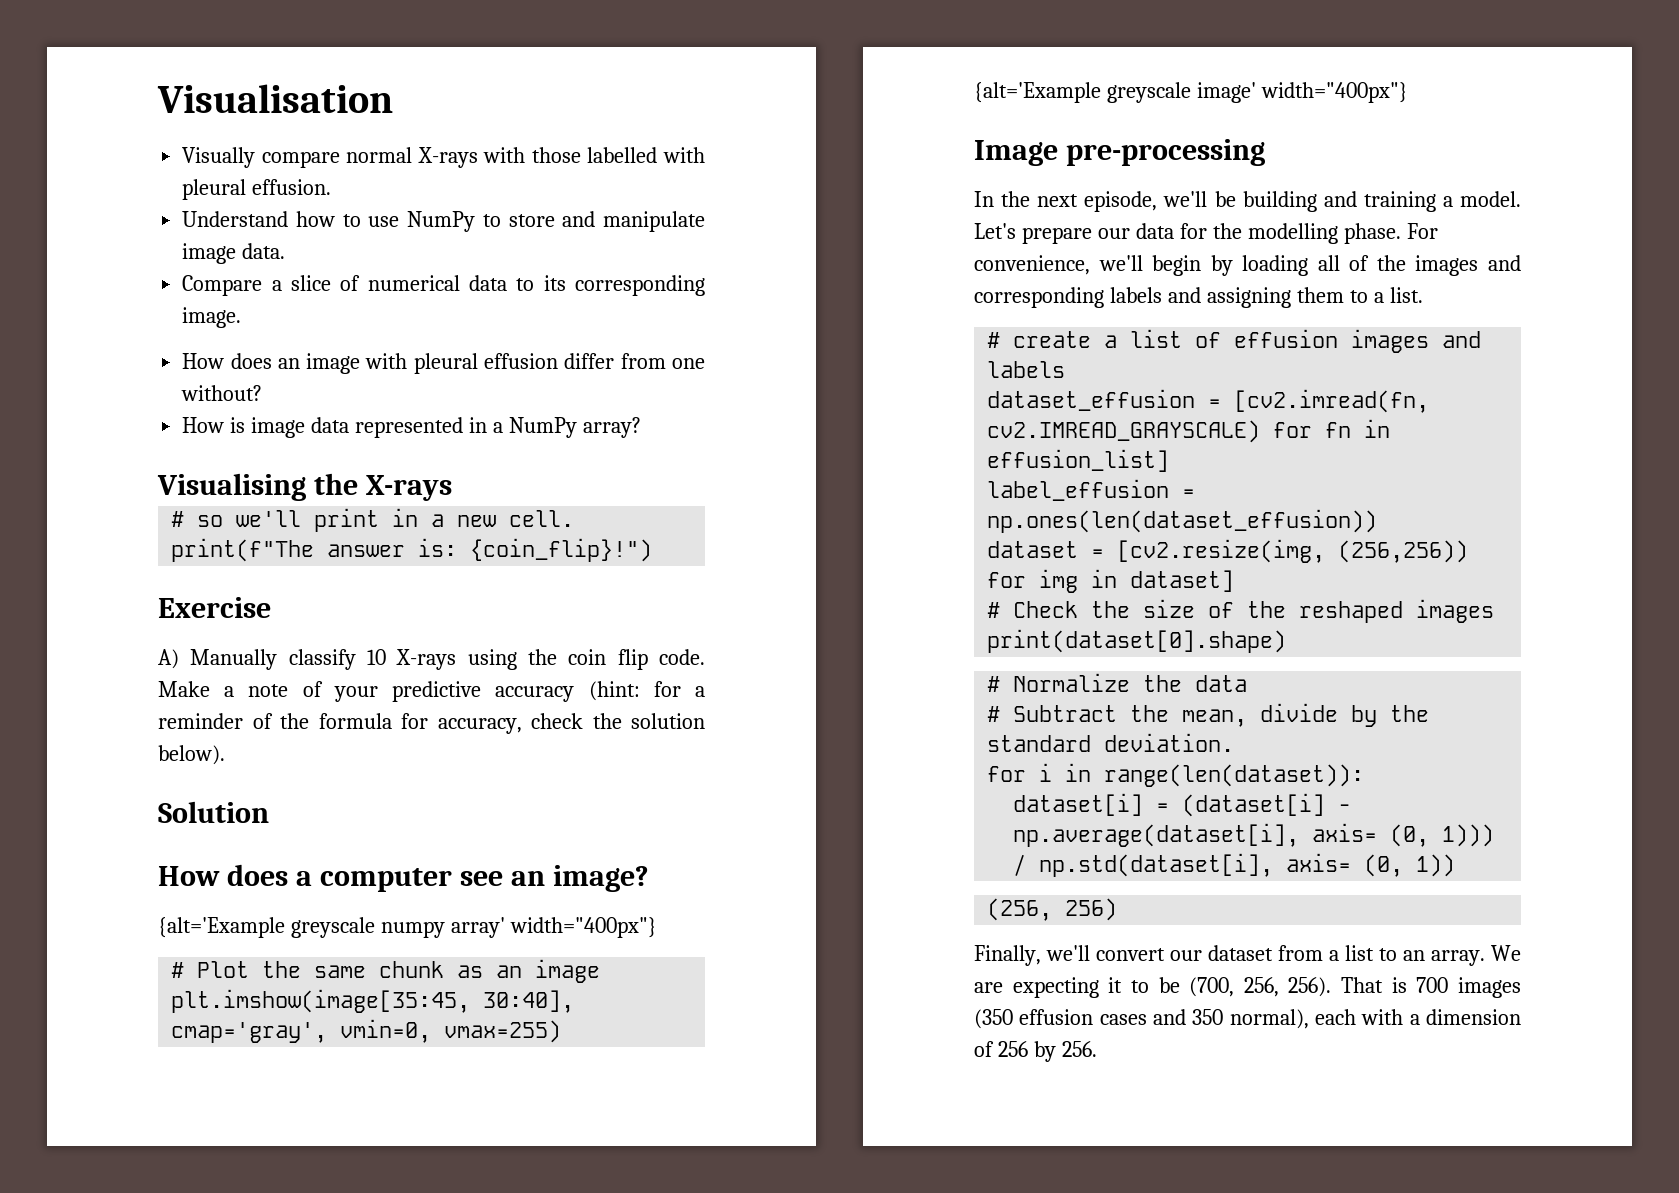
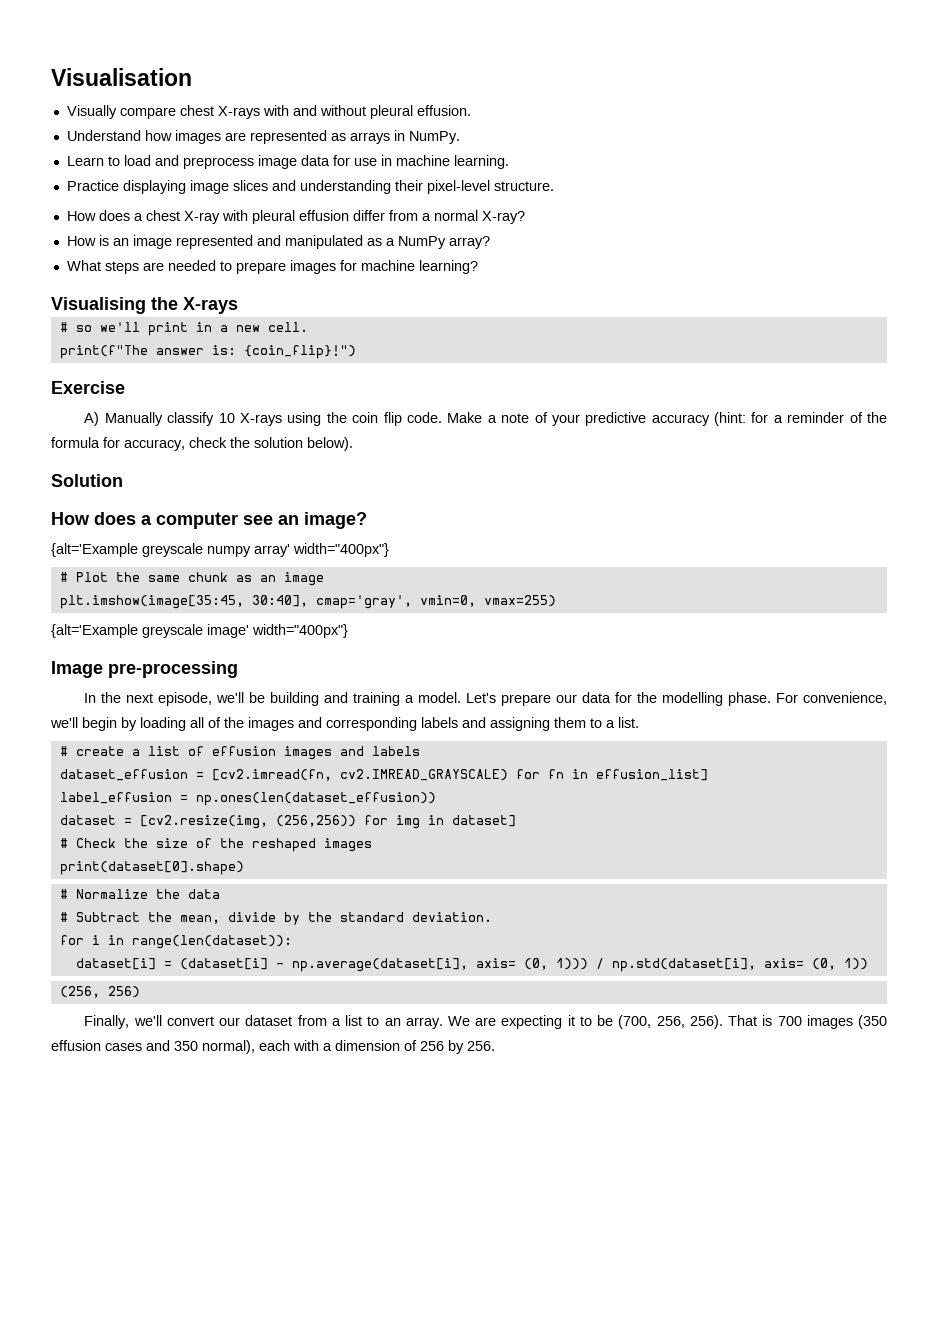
[346,147,413,163] normal -> [179,105,214,116] chest
[531,147,705,163] those labelled with -> [292,105,366,116] and without
[342,211,705,232] [182,243,286,264] [182,275,706,296] [182,307,242,328] [182,353,361,374] to use NumPy to store and manipulate image data. // Compare a slice of numerical data to its corresponding image. // How does an image -> [174,130,460,144] [66,155,509,169] [66,180,554,194] [66,210,220,224] images are represented as arrays in NumPy. // Learn to load and preprocess image data for use in machine learning. // Practice displaying image slices and understanding their pixel-level structure. // How does a chest X-ray
[671,358,705,369] [181,385,263,401] one without? -> [421,210,525,224] a normal X-ray?
[251,417,641,438] image data represented in a NumPy array? -> [112,235,490,249] [66,260,478,274] an image represented and manipulated as a NumPy array? // What steps are needed to prepare images for machine learning?

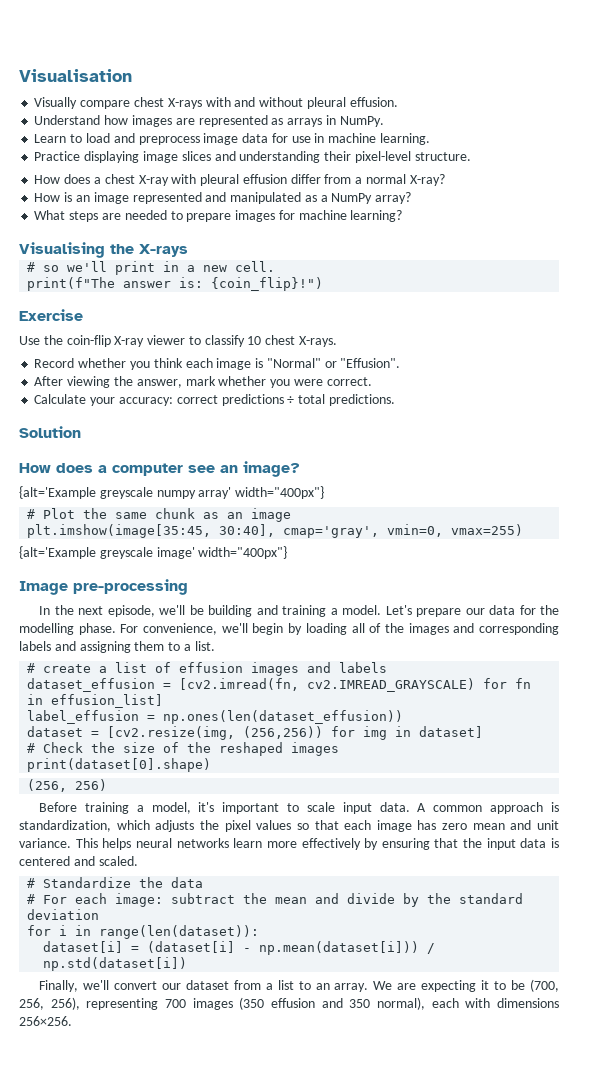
[84,412,887,426] [51,437,353,451] A) Manually classify 10 X-rays using the coin flip code. Make a note of your predictive accuracy (hint: for a reminder of the formula for accuracy, check the solution below). -> [19,335,338,347] [34,358,401,370] [34,376,372,388] [34,394,395,406] Use the coin-flip X-ray viewer to classify 10 chest X-rays. // Record whether you think each image is "Normal" or "Effusion". // After viewing the answer, mark whether you were correct. // Calculate your accuracy: correct predictions ÷ total predictions.
[59,889,148,899] // # Normalize -> [27,779,108,792] [39,802,559,814] [19,820,559,832] [19,838,559,850] [19,856,138,866] [27,877,132,888] // (256, 256) // Before training a model, it's important to scale input data. A common approach is standardization, which adjusts the pixel values so that each image has zero mean and unit variance. This helps neural networks learn more effectively by ensuring that the input data is centered and scaled. // # Standardize
[75,912,220,924] Subtract the mean, -> [43,893,340,907] For each image: subtract the mean and
[411,912,492,922] deviation. -> [27,909,100,920] deviation
[291,958,868,972] [59,986,140,998] np.average(dataset[i], axis= (0, 1))) / np.std(dataset[i], axis= (0, 1)) // (256, 256) -> [259,941,436,955] [43,957,188,971] np.mean(dataset[i])) / np.std(dataset[i])
[689,1015,773,1029] 256). That is -> [50,997,159,1010] 256), representing
[105,1043,142,1051] cases -> (315, 1003) none
[323,1040,495,1054] a dimension of 256 by 256. -> [497,998,559,1008] [19,1016,72,1026] dimensions 256×256.

